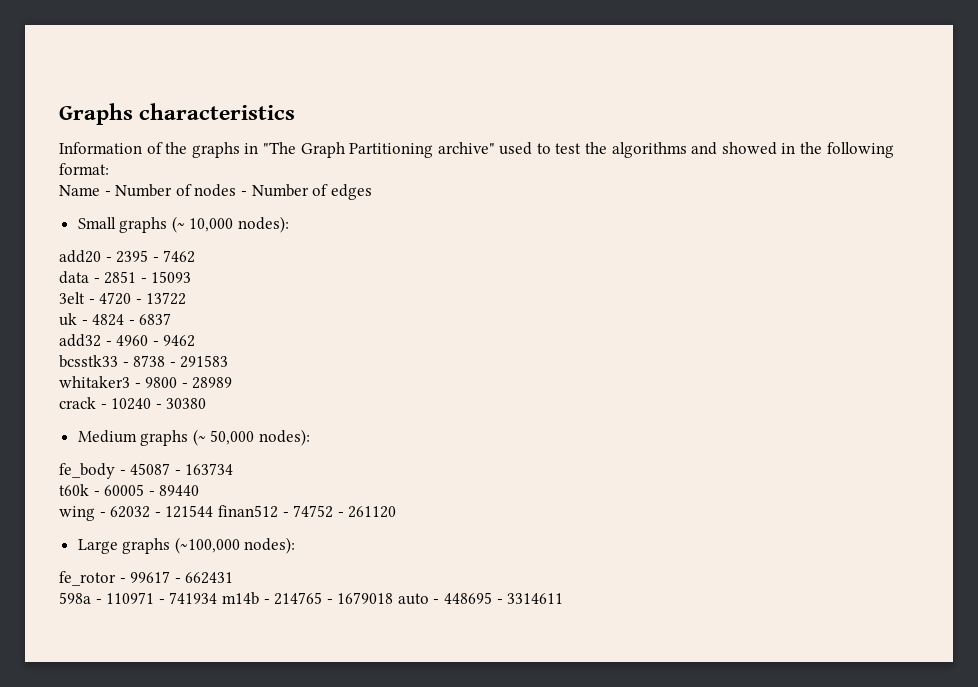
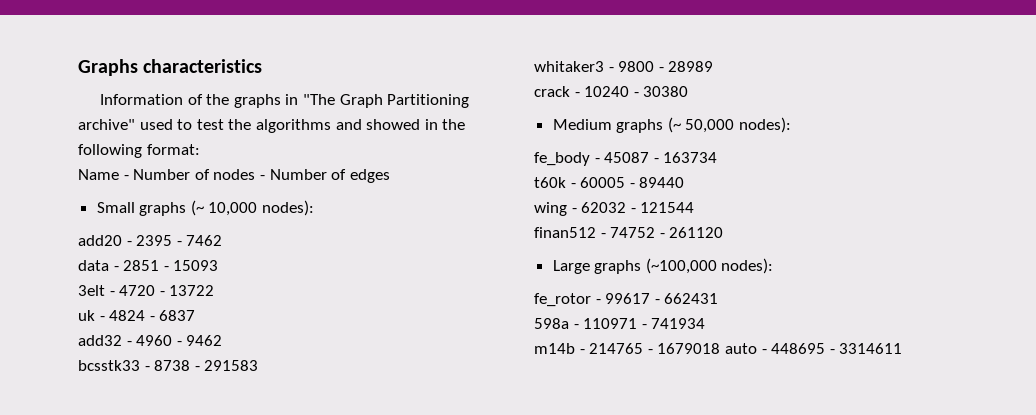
(214, 511) none -> (695, 207) //
(218, 598) none -> (706, 323) //

